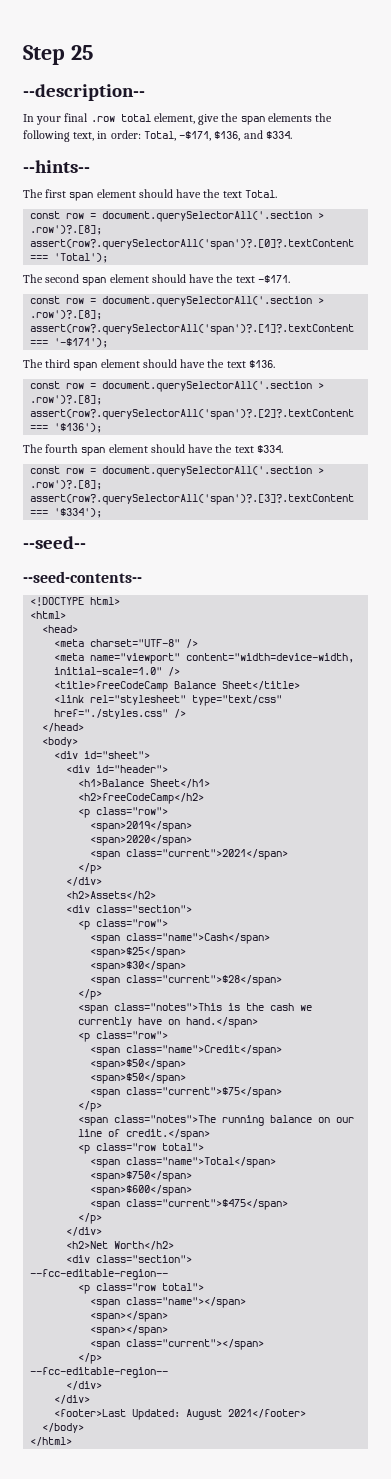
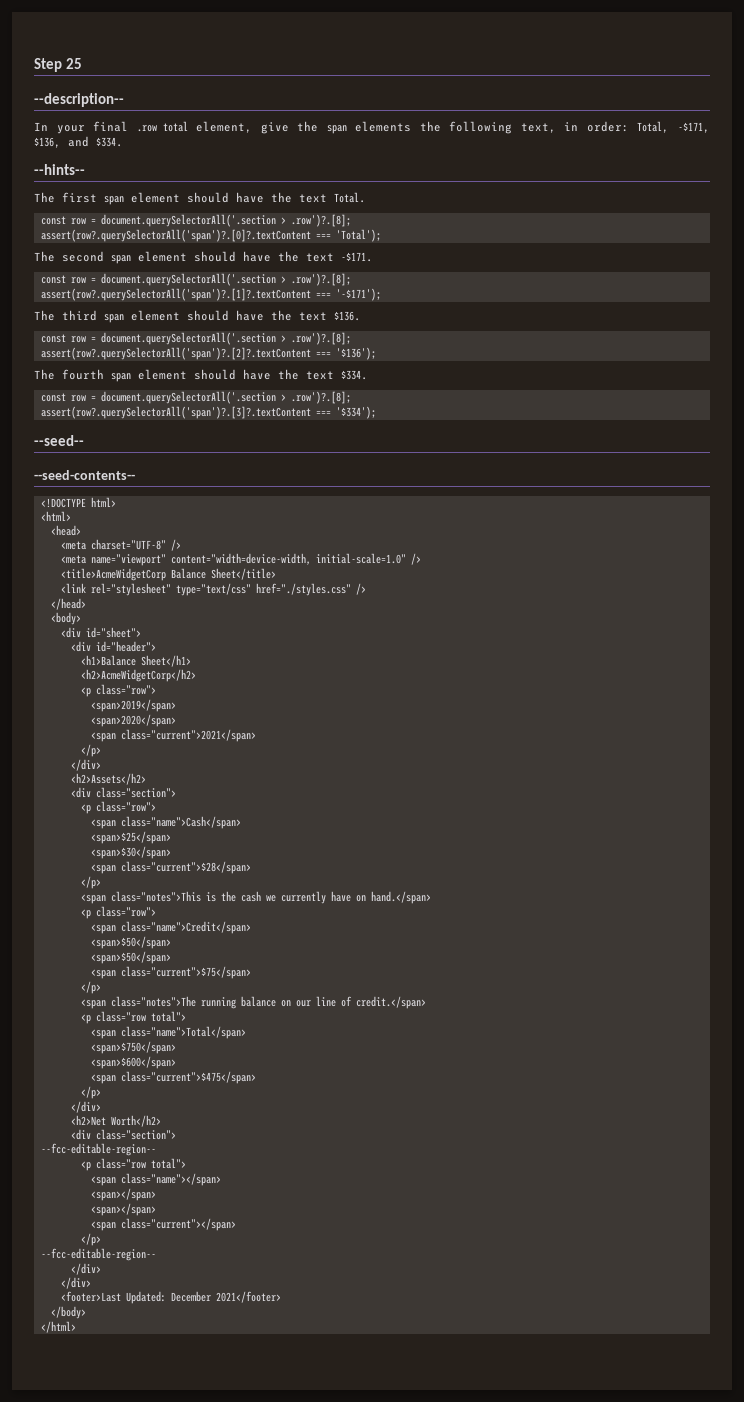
[54,681,169,692] <title>freeCodeCamp -> [60,568,166,581] <title>AcmeWidgetCorp
[78,793,205,804] <h2>freeCodeCamp</h2> -> [80,669,196,682] <h2>AcmeWidgetCorp</h2>
[186,1409,223,1420] August -> [170,1291,211,1302] December

